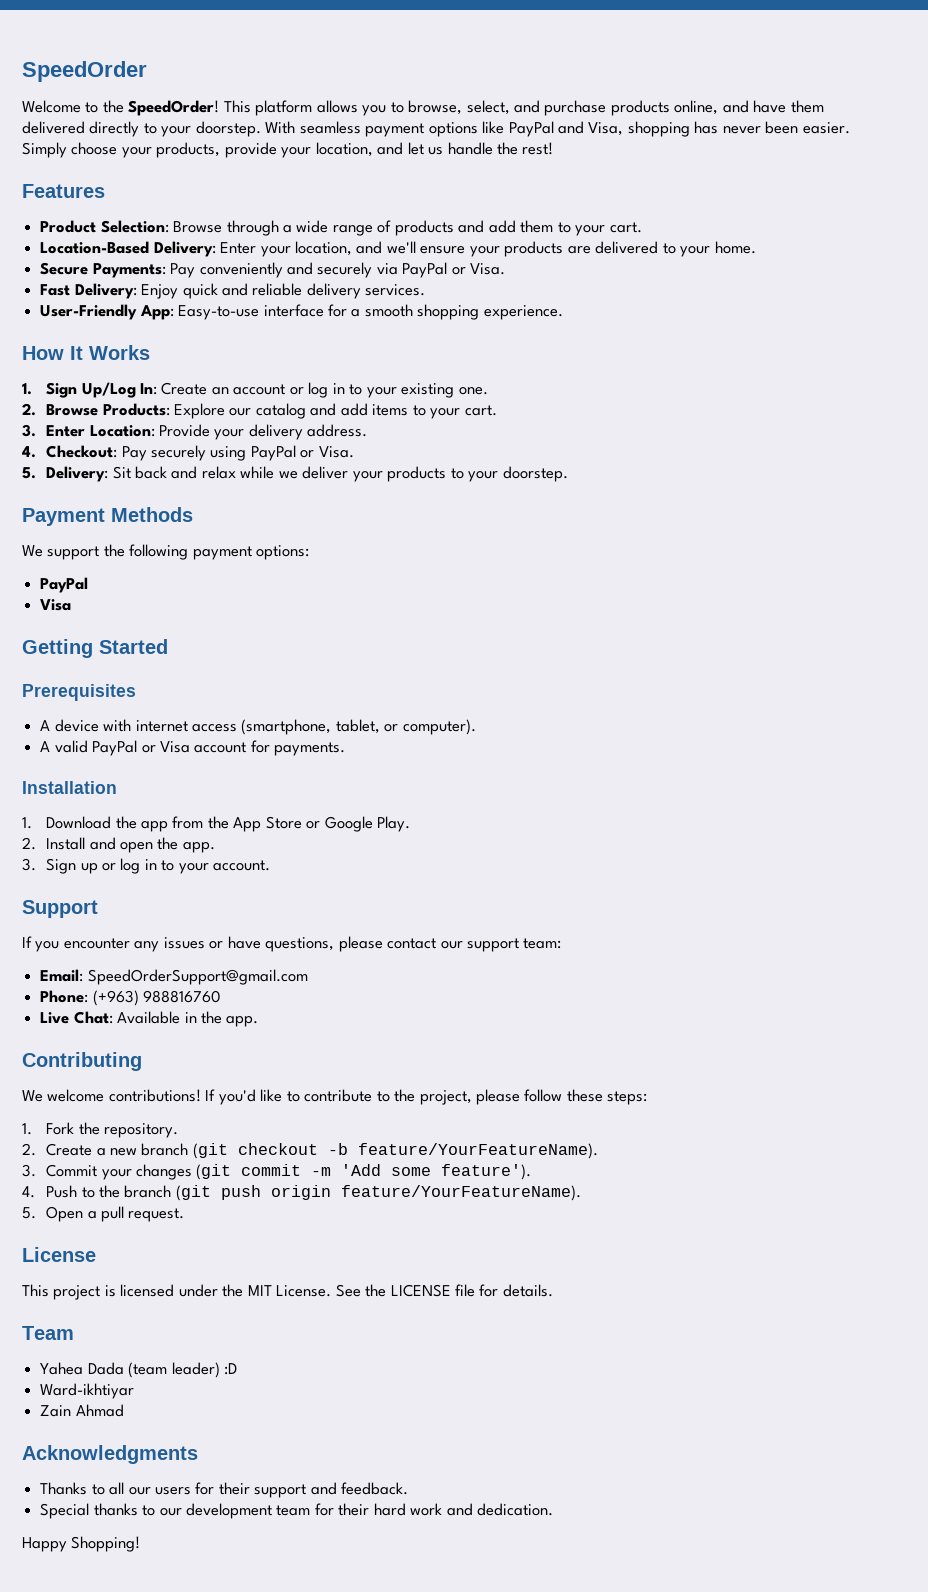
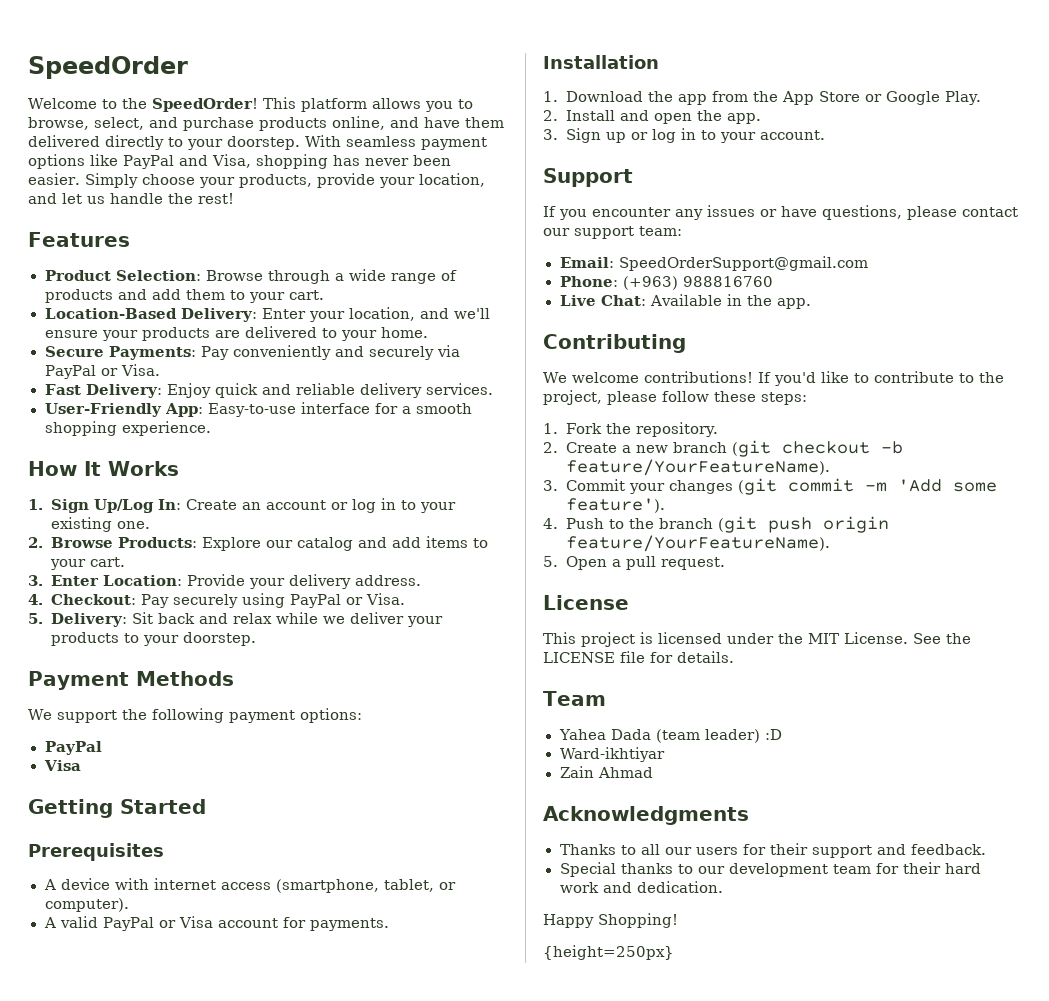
(141, 1544) none -> [543,945,674,960] // {height=250px}

